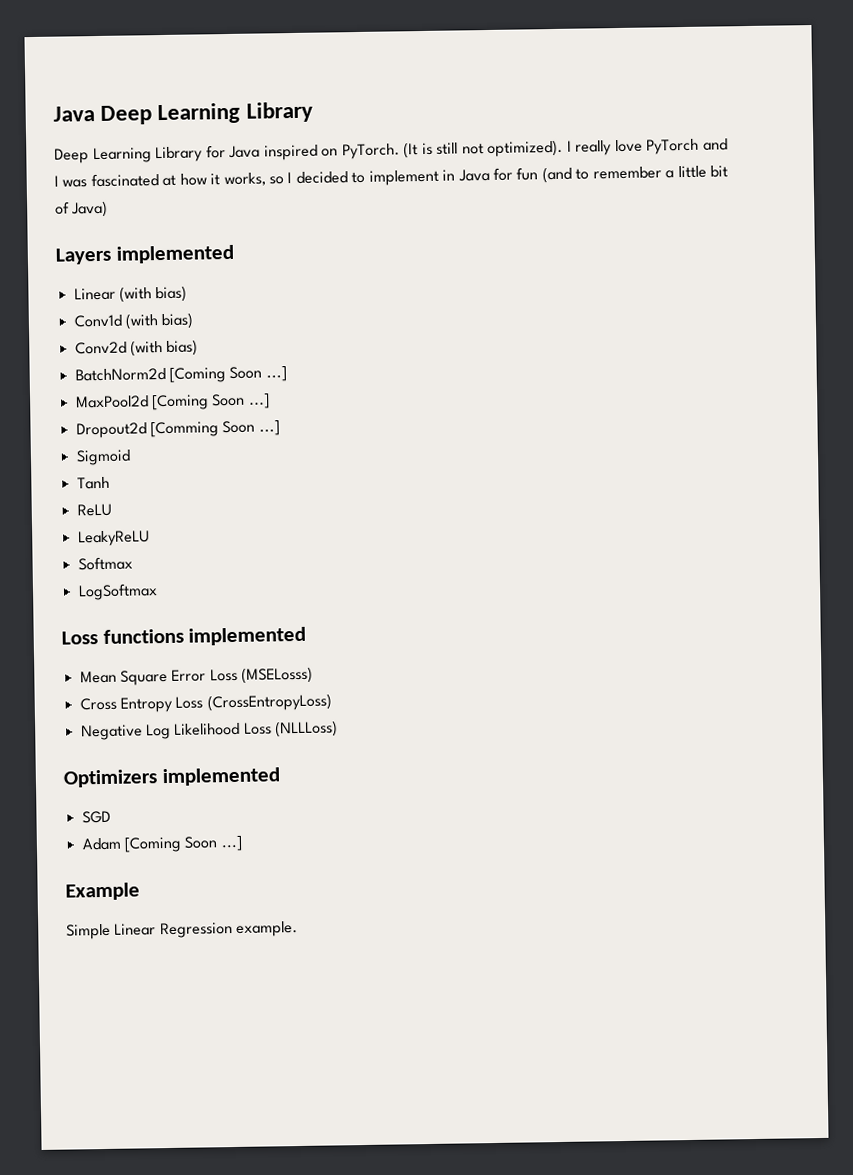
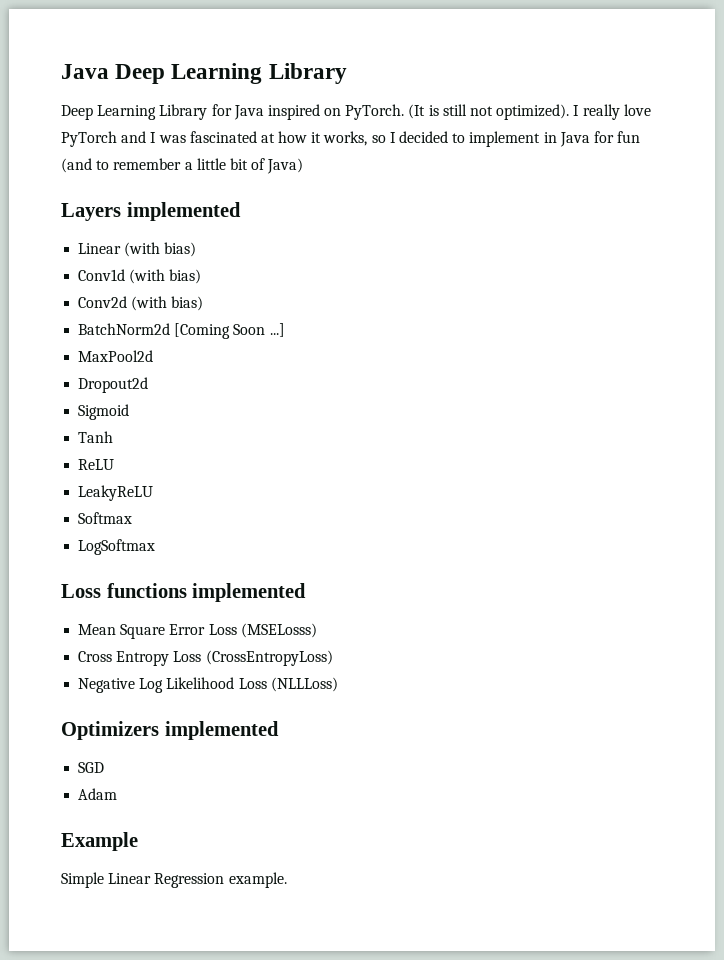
[151,393,270,411] [75,420,280,439] [Coming Soon ...] // Dropout2d [Comming Soon ...] -> [78,377,149,393] // Dropout2d
[123,835,243,853] [Coming Soon ...] -> (118, 794) none

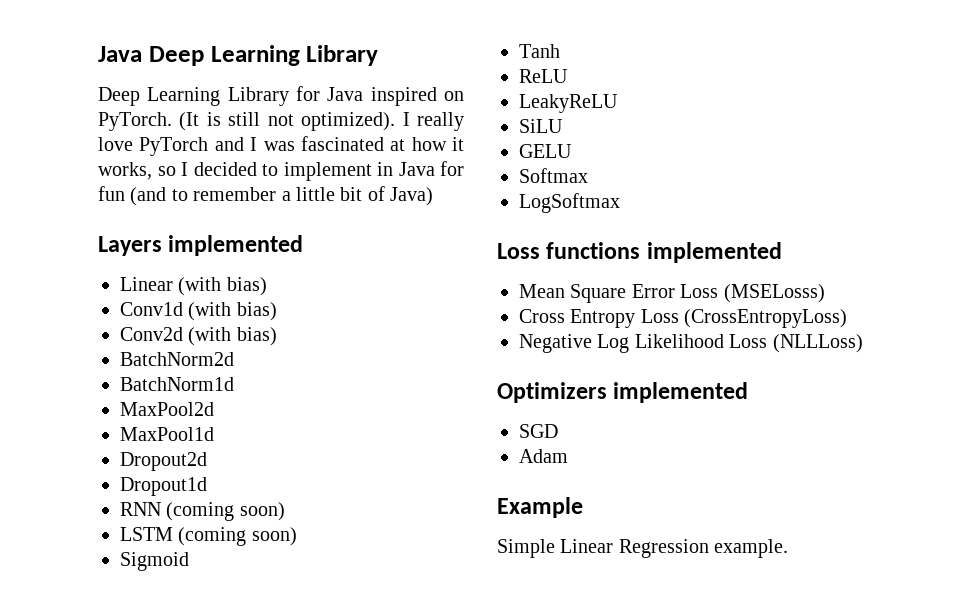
[174,323,285,339] [Coming Soon ...] -> [120,377,234,391] // BatchNorm1d
(154, 356) none -> [120,427,214,441] // MaxPool1d
(149, 385) none -> [120,477,207,496] [120,502,285,521] [120,527,297,546] // Dropout1d // RNN (coming soon) // LSTM (coming soon)
(154, 493) none -> [519,119,563,133] [519,144,572,158] // SiLU // GELU

